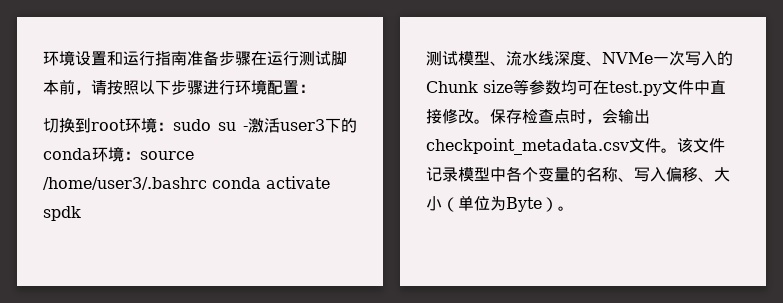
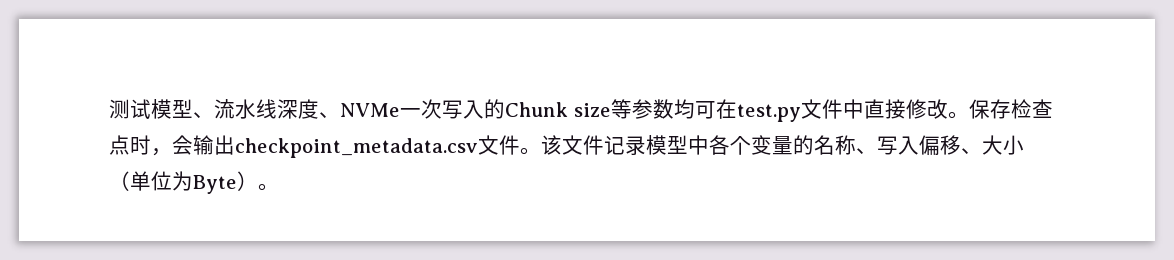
[43,50,347,66] [43,79,315,95] [43,117,357,133] [43,146,194,162] [43,176,330,190] [43,206,81,221] 环境设置和运行指南准备步骤在运行测试脚本前，请按照以下步骤进行环境配置： // 切换到root环境：sudo su -激活user3下的conda环境：source /home/user3/.bashrc conda activate spdk // -> (109, 109) none

